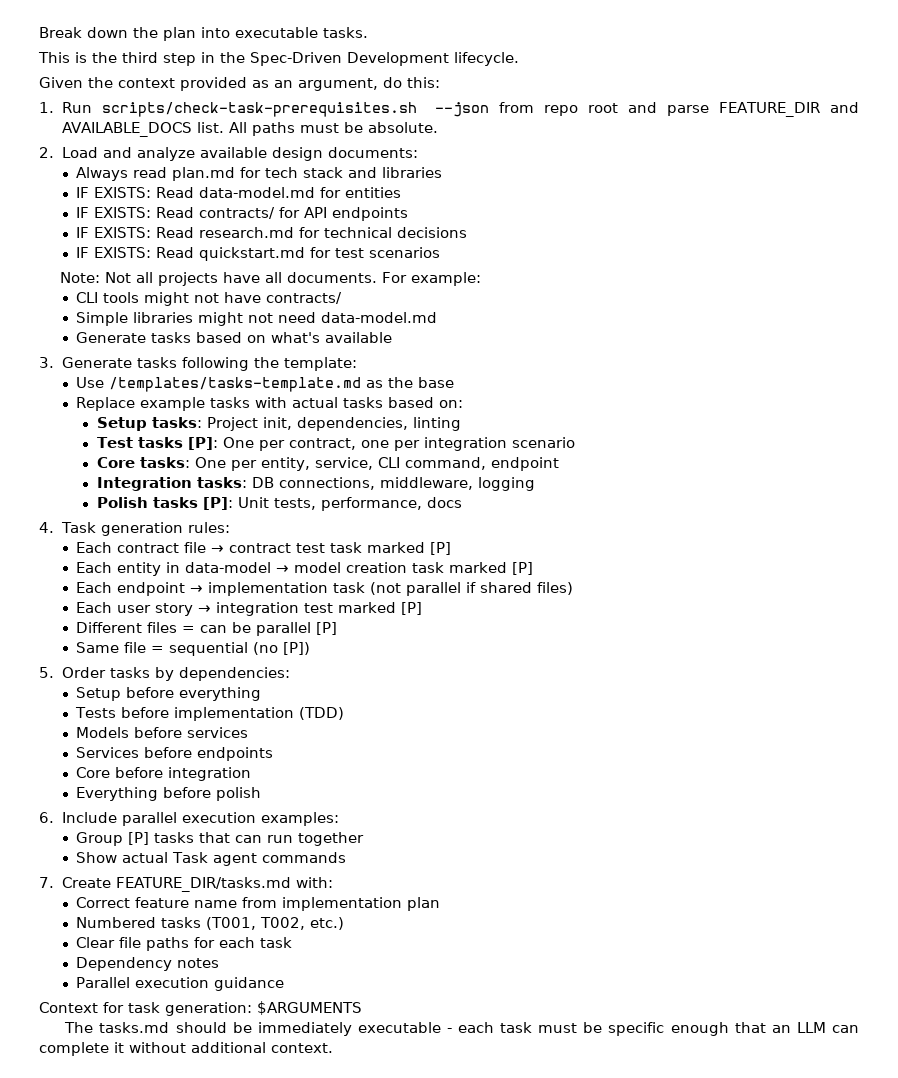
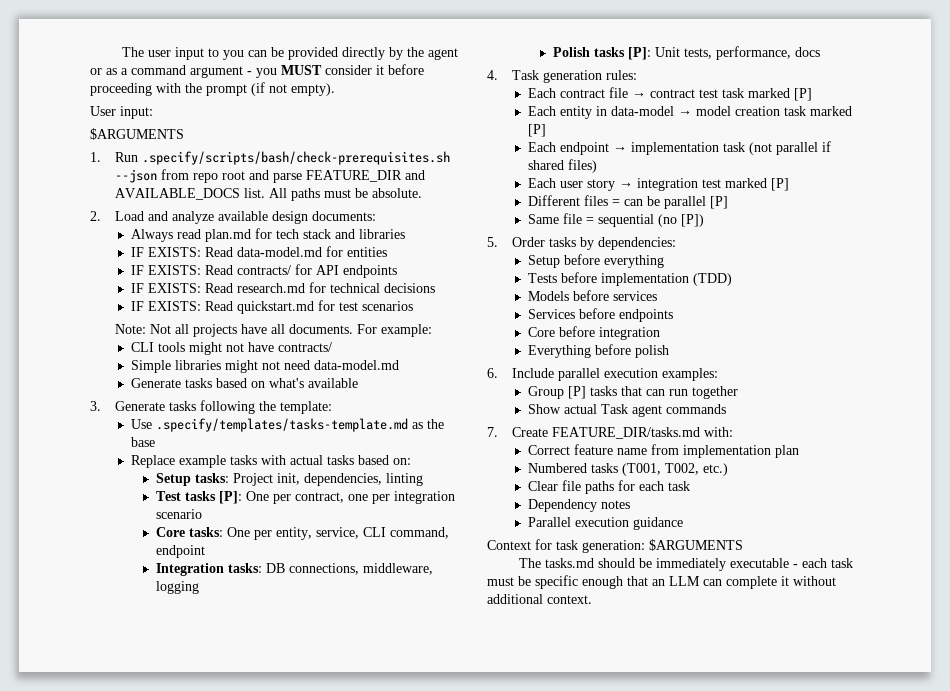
[39,27,368,41] [38,52,519,66] [39,77,440,91] Break down the plan into executable tasks. // This is the third step in the Spec-Driven Development lifecycle. // Given the context provided as an argument, do this: -> [121,47,458,60] [90,64,424,78] [90,82,335,96] [90,106,153,119] [90,128,184,140] The user input to you can be provided directly by the agent or as a command argument - you MUST consider it before proceeding with the prompt (if not empty). // User input: // $ARGUMENTS
[101,102,417,117] scripts/check-task-prerequisites.sh -> [142,151,451,165] .specify/scripts/bash/check-prerequisites.sh
[109,377,362,392] /templates/tasks-template.md -> [155,418,408,432] .specify/templates/tasks-template.md

